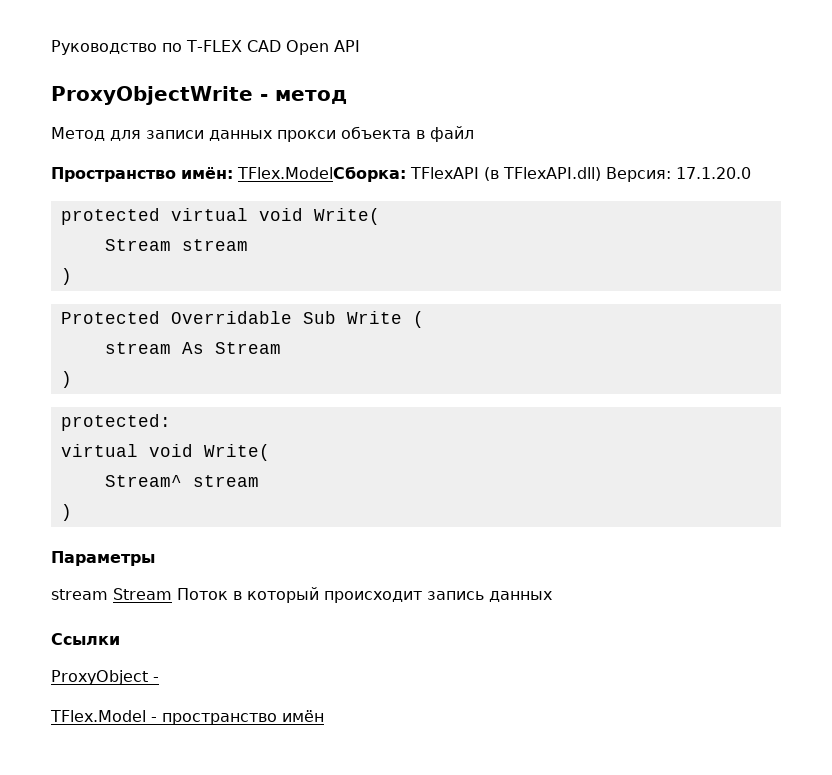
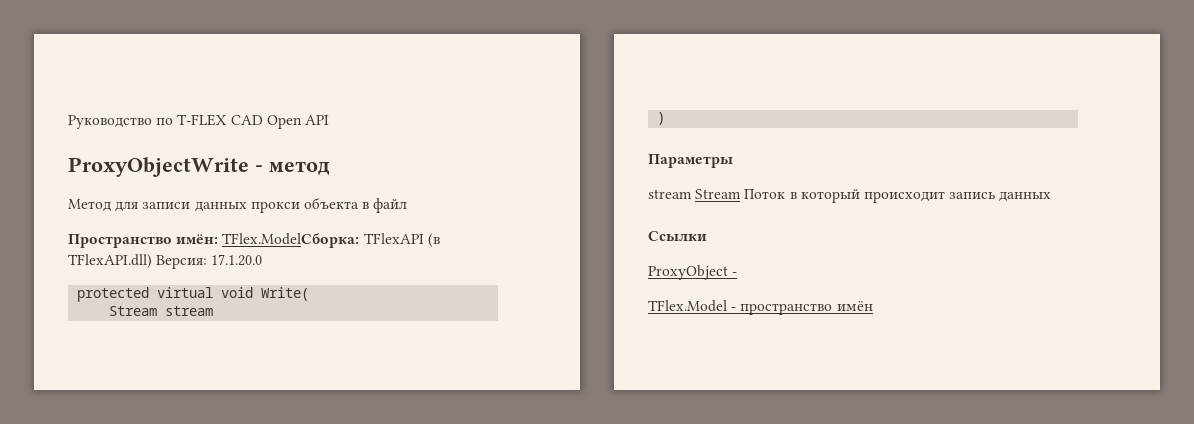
[60,311,424,328] [104,342,281,354] [60,371,72,388] [60,414,171,431] [60,444,270,461] [104,475,259,487] [60,504,72,521] // Protected Overridable Sub Write ( // stream As Stream // ) // protected: // virtual void Write( // Stream^ stream // ) -> (666, 118) none

